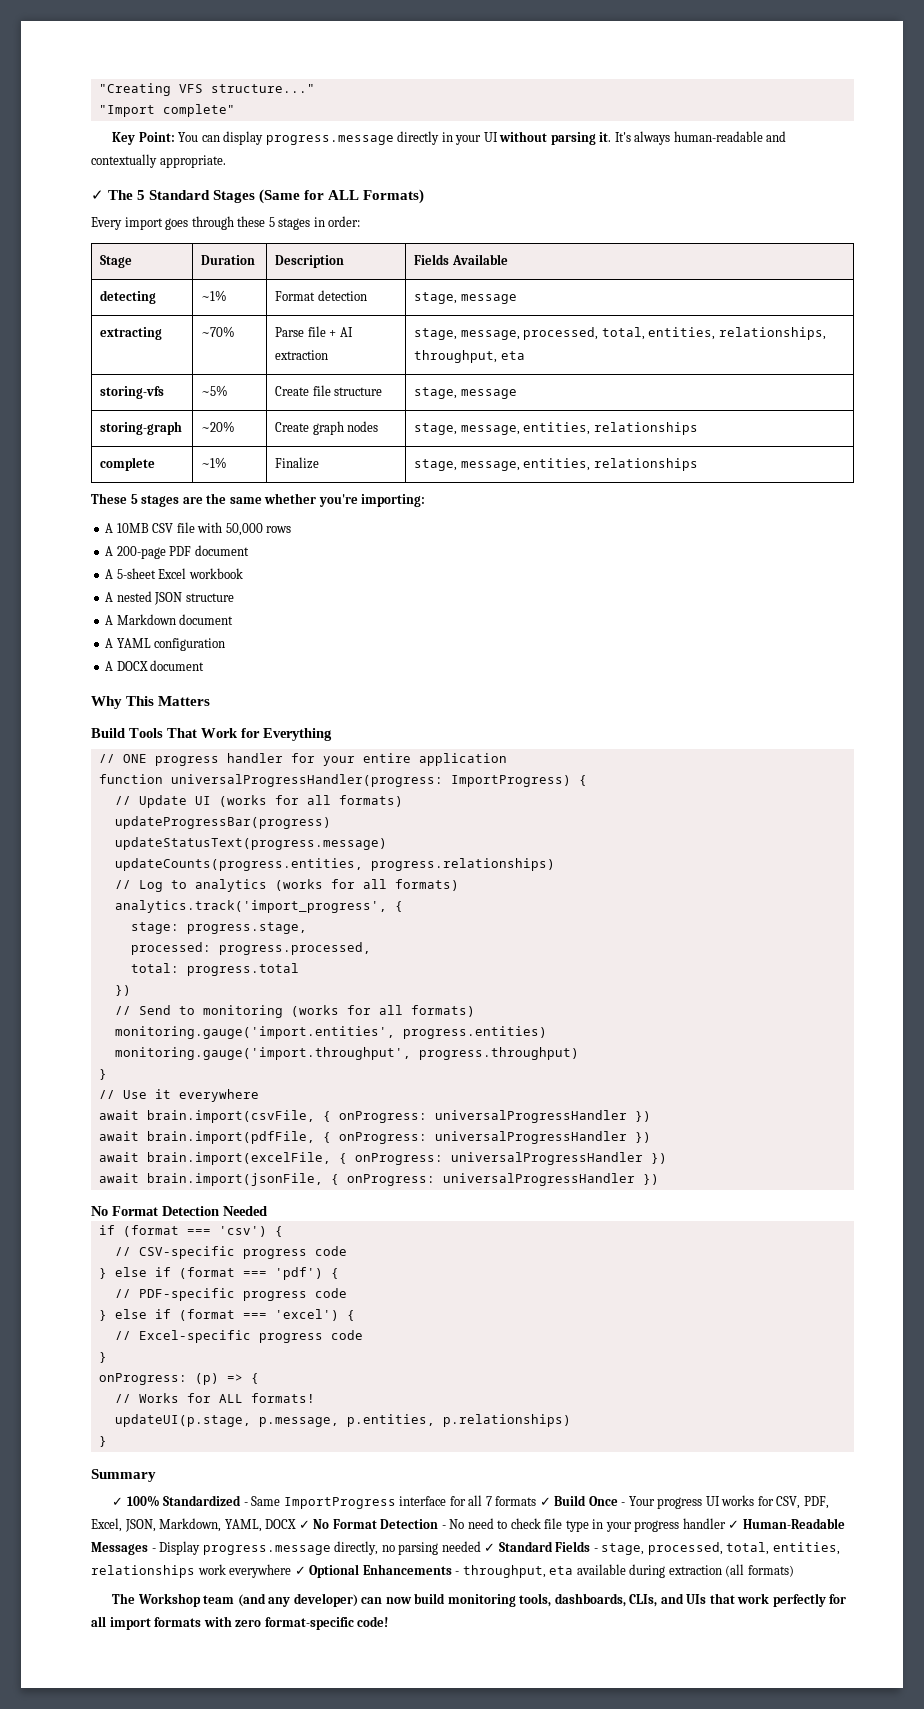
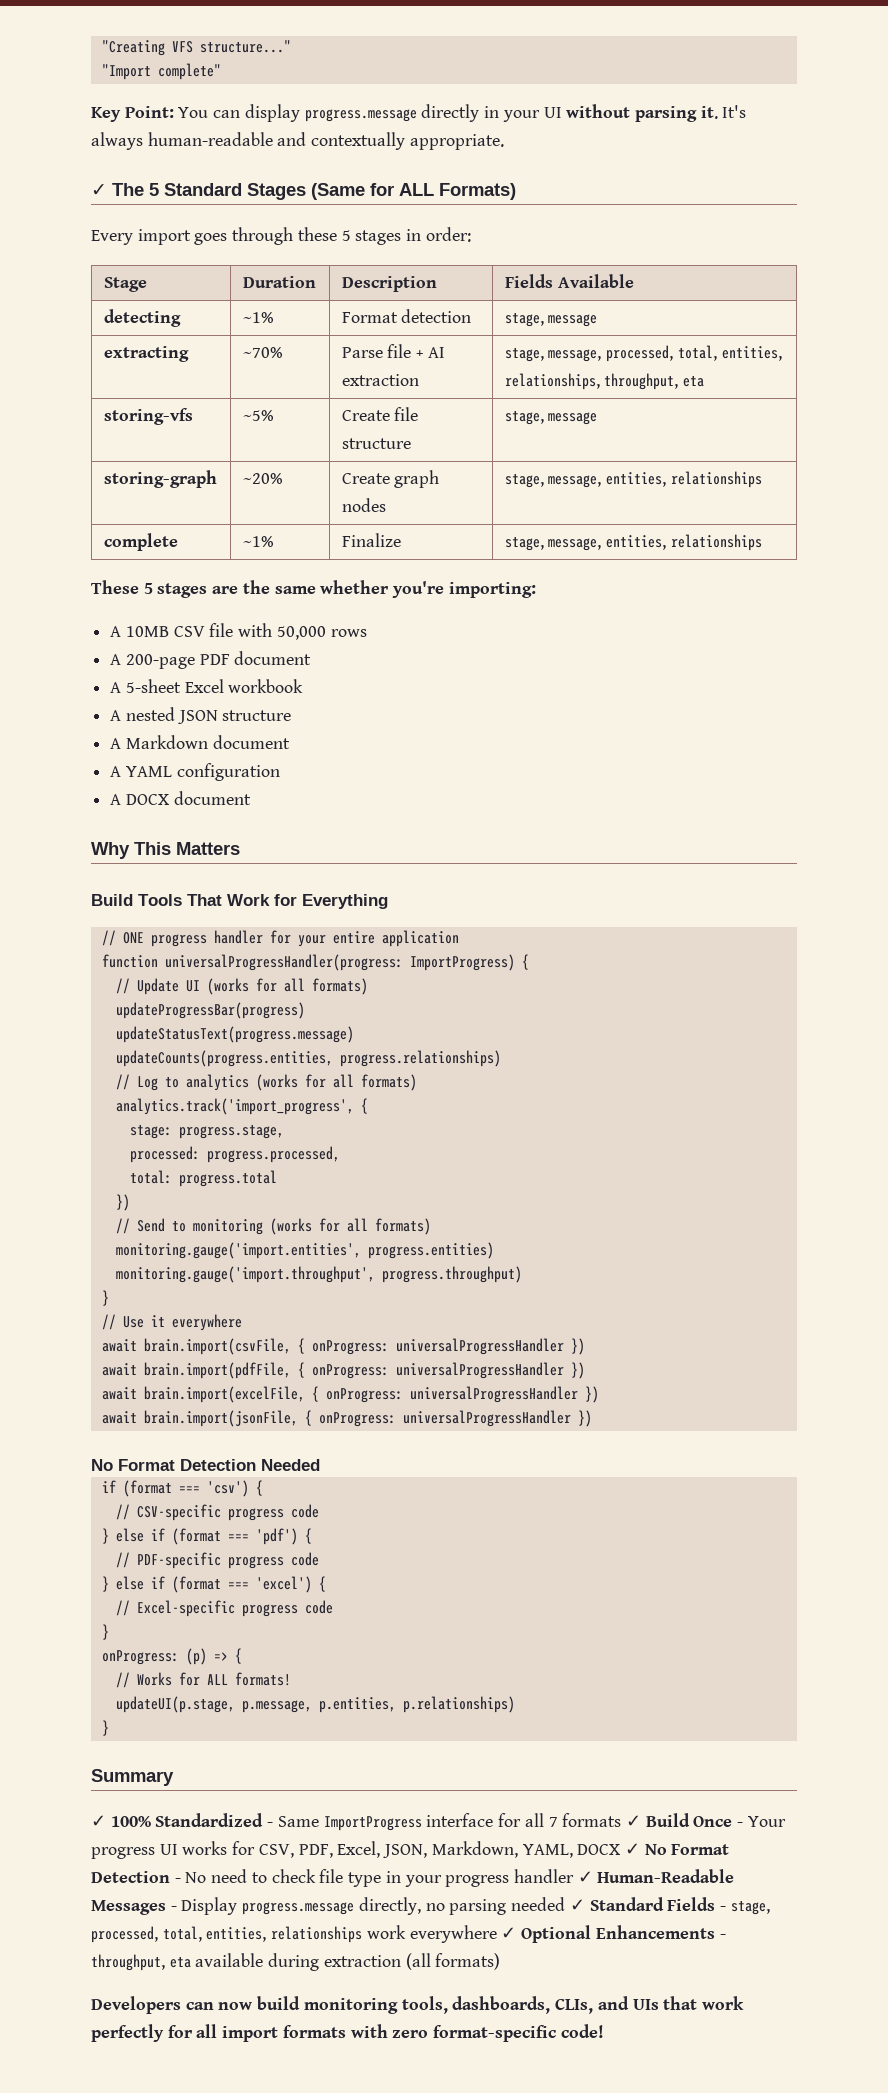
[112,1593,358,1607] The Workshop team (and any developer) -> [91,1996,181,2014] Developers

